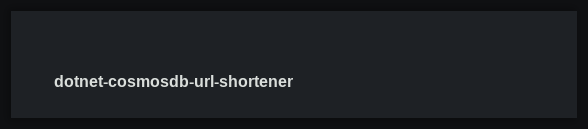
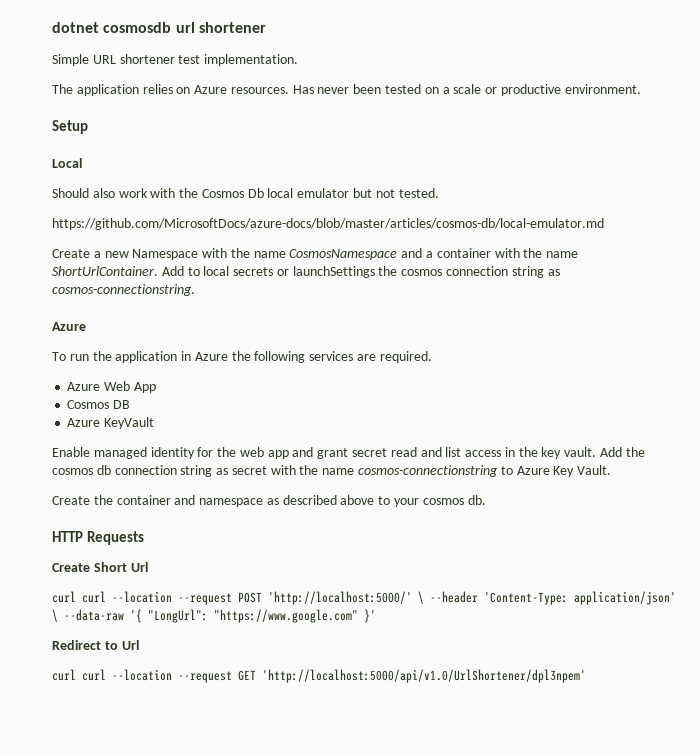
[54,75,293,87] dotnet-cosmosdb-url-shortener -> [52,22,266,33] [52,54,299,66] [52,84,641,96] [52,120,88,134] [52,158,82,168] [52,188,439,198] [52,218,604,230] [52,248,579,260] [52,266,560,278] [52,284,195,296] [52,322,86,331] [52,351,432,363] [67,381,156,393] [67,400,131,409] [67,417,155,429] [52,447,645,459] [52,465,612,477] [52,495,486,507] [52,531,144,545] [52,562,148,572] [52,591,676,605] [52,609,376,623] [52,640,139,650] [52,669,586,683] dotnet cosmosdb url shortener // Simple URL shortener test implementation. // The application relies on Azure resources. Has never been tested on a scale or productive environment. // Setup // Local // Should also work with the Cosmos Db local emulator but not tested. // https://github.com/MicrosoftDocs/azure-docs/blob/master/articles/cosmos-db/local-emulator.md // Create a new Namespace with the name CosmosNamespace and a container with the name ShortUrlContainer. Add to local secrets or launchSettings the cosmos connection string as cosmos-connectionstring. // Azure // To run the application in Azure the following services are required. // Azure Web App // Cosmos DB // Azure KeyVault // Enable managed identity for the web app and grant secret read and list access in the key vault. Add the cosmos db connection string as secret with the name cosmos-connectionstring to Azure Key Vault. // Create the container and namespace as described above to your cosmos db. // HTTP Requests // Create Short Url // curl curl --location --request POST 'http://localhost:5000/' \ --header 'Content-Type: application/json' \ --data-raw '{ "LongUrl": "https://www.google.com" }' // Redirect to Url // curl curl --location --request GET 'http://localhost:5000/api/v1.0/UrlShortener/dpl3npem'

